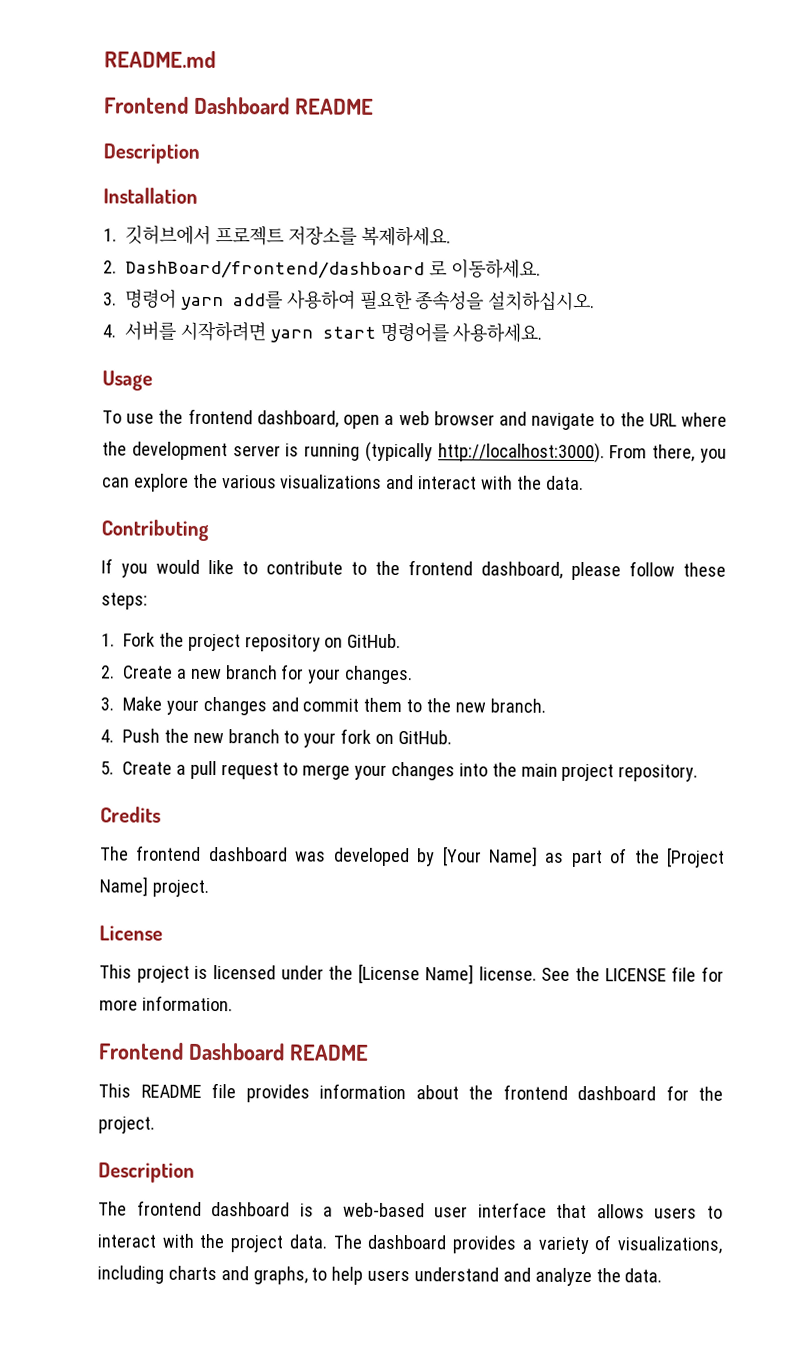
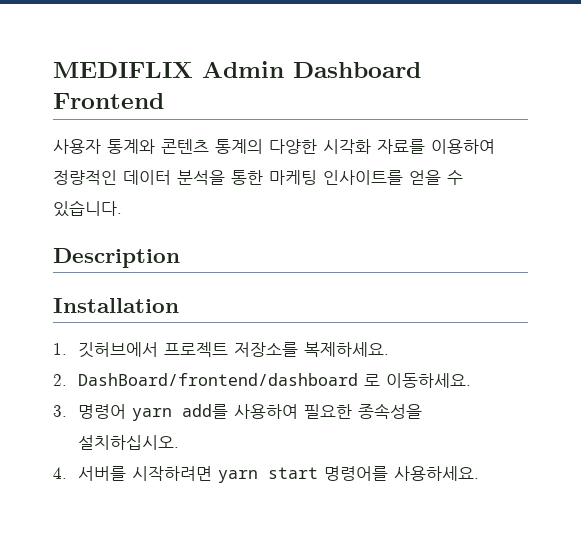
[104,50,216,69] [104,96,374,115] README.md // Frontend Dashboard README -> [53,61,421,78] [53,93,164,109] [53,139,495,154] [53,170,463,185] [53,200,122,217] MEDIFLIX Admin Dashboard Frontend // 사용자 통계와 콘텐츠 통계의 다양한 시각화 자료를 이용하여 정량적인 데이터 분석을 통한 마케팅 인사이트를 얻을 수 있습니다.
[102,370,153,391] [102,408,727,431] [102,441,727,464] [102,473,584,492] [101,519,209,541] [101,558,726,581] [101,592,148,610] [101,632,402,652] [101,664,414,685] [100,696,546,716] [100,728,452,748] [100,760,699,782] [100,806,161,823] [100,845,725,868] [99,876,209,897] [99,925,163,941] [99,963,724,985] [99,995,233,1012] [98,1042,369,1061] [98,1083,723,1103] [98,1116,155,1134] [98,1162,195,1183] [98,1200,723,1219] [97,1233,723,1255] [97,1265,663,1287] // Usage // To use the frontend dashboard, open a web browser and navigate to the URL where the development server is running (typically http://localhost:3000). From there, you can explore the various visualizations and interact with the data. // Contributing // If you would like to contribute to the frontend dashboard, please follow these steps: // 1. Fork the project repository on GitHub. // 2. Create a new branch for your changes. // 3. Make your changes and commit them to the new branch. // 4. Push the new branch to your fork on GitHub. // 5. Create a pull request to merge your changes into the main project repository. // Credits // The frontend dashboard was developed by [Your Name] as part of the [Project Name] project. // License // This project is licensed under the [License Name] license. See the LICENSE file for more information. // Frontend Dashboard README // This README file provides information about the frontend dashboard for the project. // Description // The frontend dashboard is a web-based user interface that allows users to interact with the project data. The dashboard provides a variety of visualizations, including charts and graphs, to help users understand and analyze the data. -> (480, 473) none

